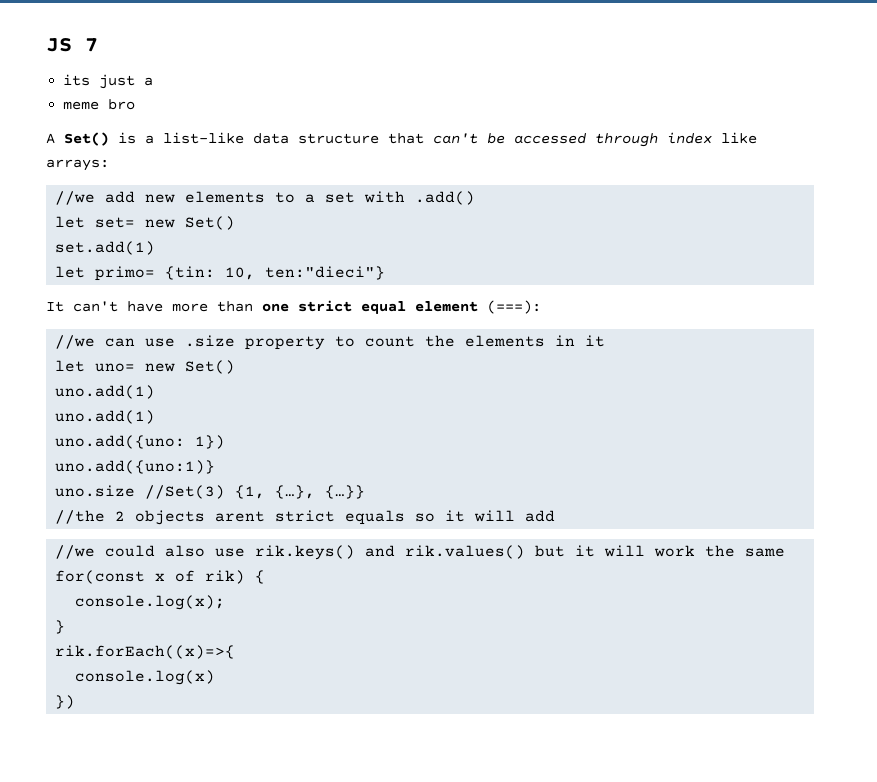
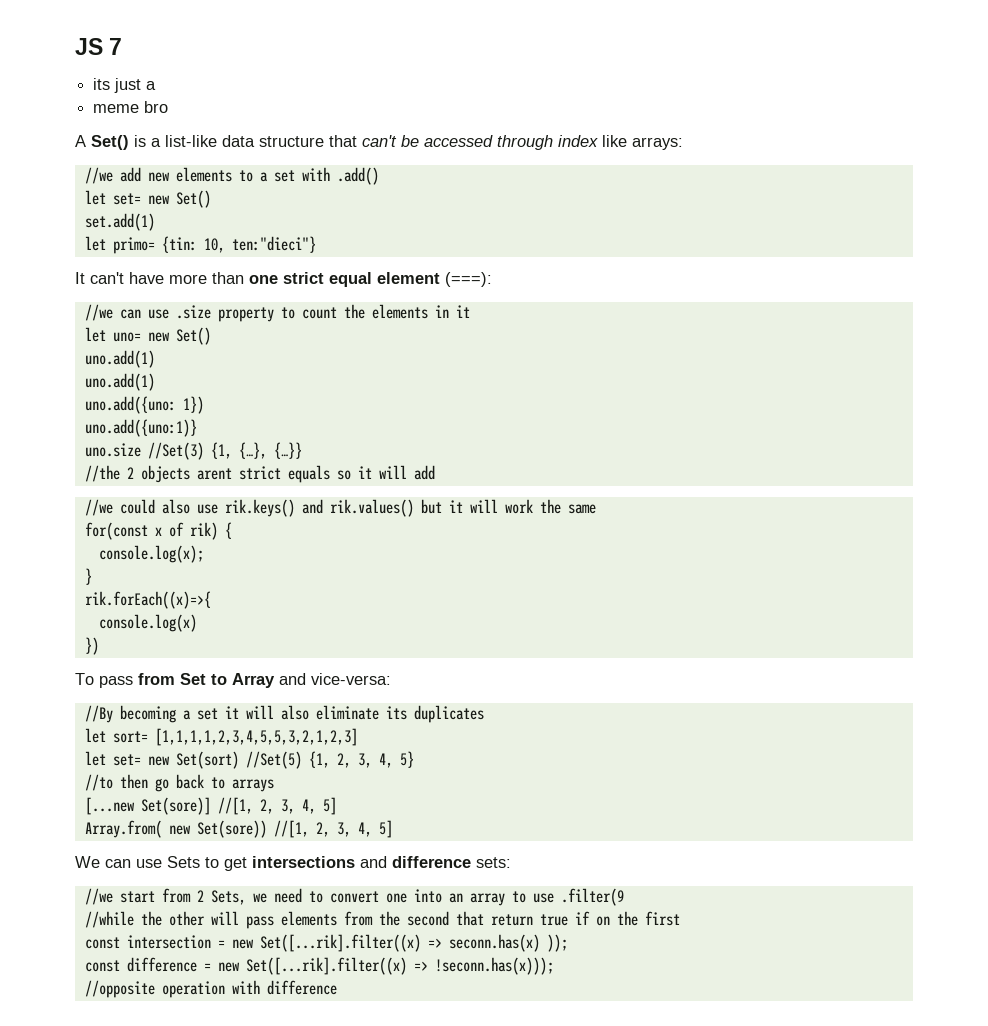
(76, 702) none -> [75,673,391,688] [84,705,484,723] [84,728,358,746] [84,751,414,769] [84,774,274,792] [84,797,337,815] [84,820,393,838] [75,856,511,871] [84,888,624,906] [84,911,680,929] [84,934,568,952] [84,957,554,975] [84,980,337,998] // To pass from Set to Array and vice-versa: // //By becoming a set it will also eliminate its duplicates // let sort= [1,1,1,1,2,3,4,5,5,3,2,1,2,3] // let set= new Set(sort) //Set(5) {1, 2, 3, 4, 5} // //to then go back to arrays // [...new Set(sore)] //[1, 2, 3, 4, 5] // Array.from( new Set(sore)) //[1, 2, 3, 4, 5] // We can use Sets to get intersections and difference sets: // //we start from 2 Sets, we need to convert one into an array to use .filter(9 // //while the other will pass elements from the second that return true if on the first // const intersection = new Set([...rik].filter((x) => seconn.has(x) )); // const difference = new Set([...rik].filter((x) => !seconn.has(x))); // //opposite operation with difference

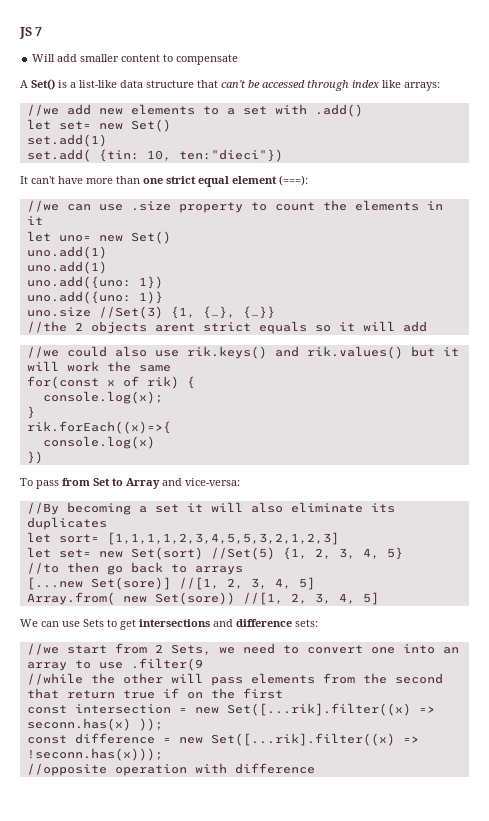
[93,78,157,93] [93,101,169,113] its just a // meme bro -> [32,54,239,65] Will add smaller content to compensate
[84,236,155,254] let primo= -> [26,149,91,162] set.add(
[231,236,316,253] ten:"dieci"} -> [178,149,283,162] ten:"dieci"})
[84,419,197,437] uno.add({uno:1)} -> [26,291,163,304] uno.add({uno: 1)}

